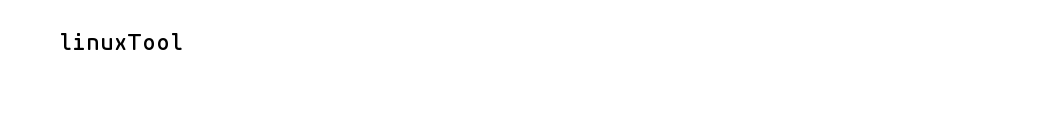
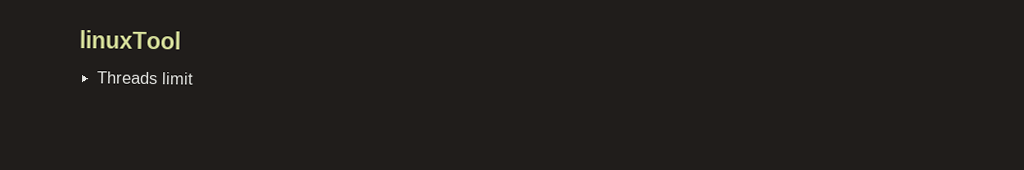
(183, 41) none -> [96,71,195,85] // Threads limit

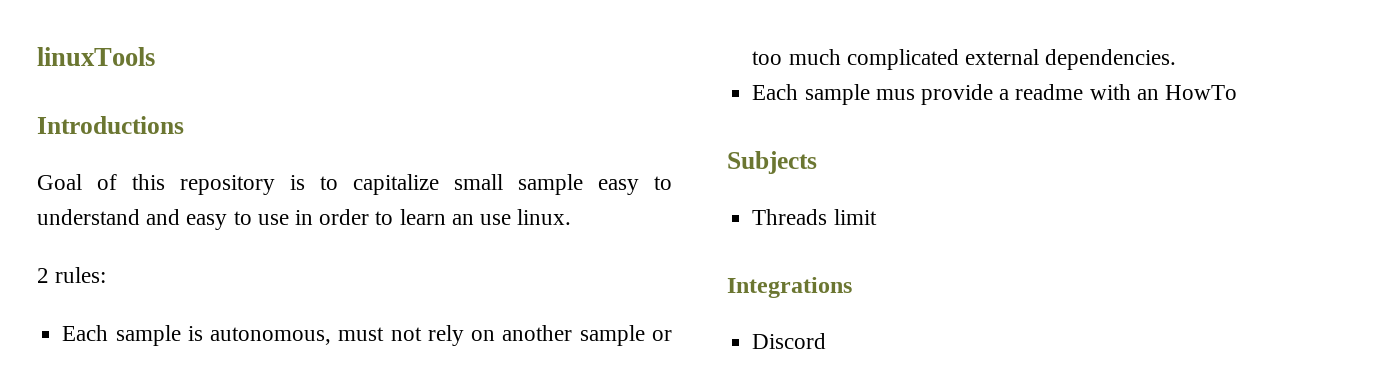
[79,30,181,50] linuxTool -> [37,47,155,66] [37,116,184,134] [37,174,672,195] [37,209,572,230] [37,267,107,283] [62,325,672,346] [752,49,1177,70] [752,84,1237,105] [727,151,817,174] linuxTools // Introductions // Goal of this repository is to capitalize small sample easy to understand and easy to use in order to learn an use linux. // 2 rules: // Each sample is autonomous, must not rely on another sample or too much complicated external dependencies. // Each sample mus provide a readme with an HowTo // Subjects
(195, 78) none -> [727,277,852,298] [752,333,827,349] // Integrations // Discord

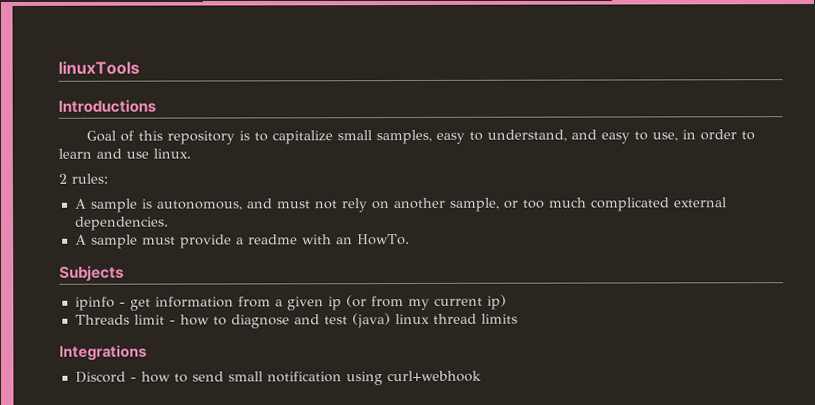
[518,174,672,195] [37,209,140,225] sample easy to understand -> [375,129,567,145] samples, easy to understand,
[257,214,289,225] use -> [651,132,678,142] use,
[451,214,474,225] an -> [96,148,122,159] and
[62,325,109,341] Each -> [73,198,87,209] A
(332, 336) none -> [245,198,273,209] and
[579,325,645,346] sample -> [448,197,500,212] sample,
[752,84,915,105] Each sample mus -> [74,234,176,249] A sample must
[1164,85,1237,100] HowTo -> [356,233,410,246] HowTo.
[752,209,877,225] [727,277,852,298] [752,333,827,349] Threads limit // Integrations // Discord -> [74,294,507,311] [74,313,518,329] [59,344,147,361] [74,370,482,386] ipinfo - get information from a given ip (or from my current ip) // Threads limit - how to diagnose and test (java) linux thread limits // Integrations // Discord - how to send small notification using curl+webhook

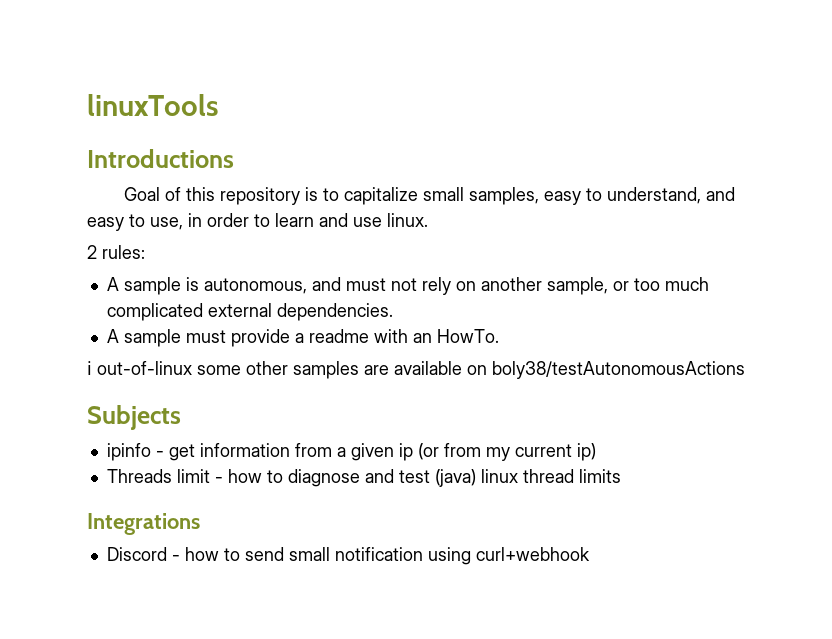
(410, 239) none -> [87,361,745,379] // ℹ out-of-linux some other samples are available on boly38/testAutonomousActions

